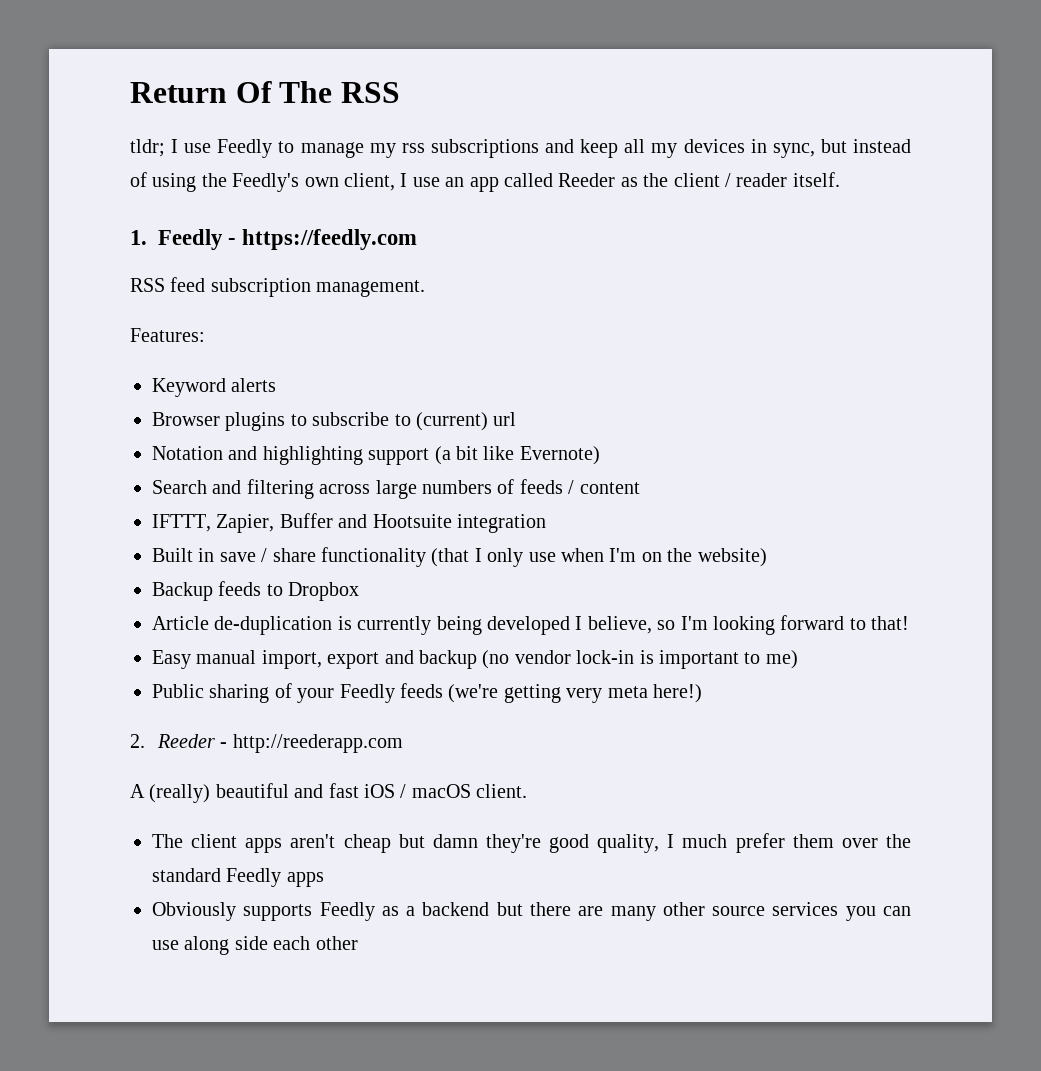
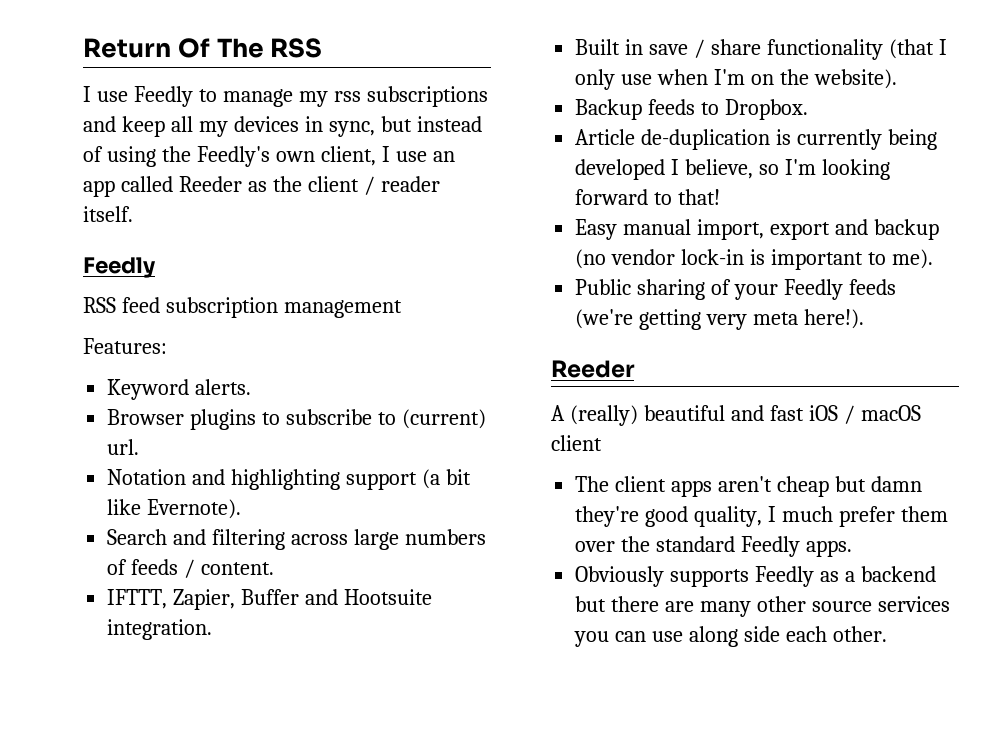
[130,139,165,157] tldr; -> (323, 48) none
[130,229,417,250] 1. Feedly - https://feedly.com -> [83,257,156,278] Feedly
[316,280,426,297] management. -> [283,300,402,318] management
[231,378,277,392] alerts -> [195,379,252,395] alerts.
[493,412,517,426] url -> [107,439,140,455] url.
[519,446,600,465] Evernote) -> [147,499,242,519] Evernote).
[579,482,640,494] content -> [201,562,275,575] content.
[457,514,546,533] integration -> [107,619,213,640] integration.
[697,548,767,567] website) -> [813,69,897,89] website).
[288,582,360,601] Dropbox -> [725,99,809,120] Dropbox.
[765,650,798,669] me) -> [891,249,933,269] me).
[652,684,702,703] [130,734,403,753] here!) // 2. Reeder - http://reederapp.com -> [803,309,864,329] [551,360,635,378] here!). // Reeder
[476,784,528,798] client. -> [551,435,602,451] client
[286,872,324,887] apps -> [805,540,852,557] apps.
[315,936,358,950] other -> [832,626,887,642] other.

